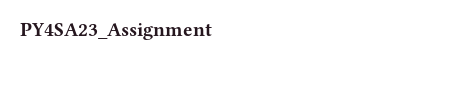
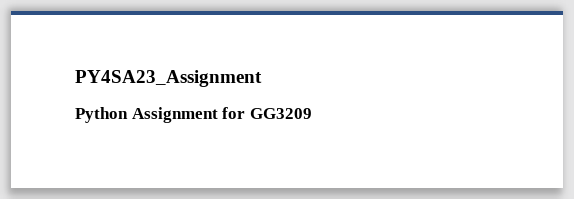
(212, 31) none -> [75,107,312,123] // Python Assignment for GG3209

